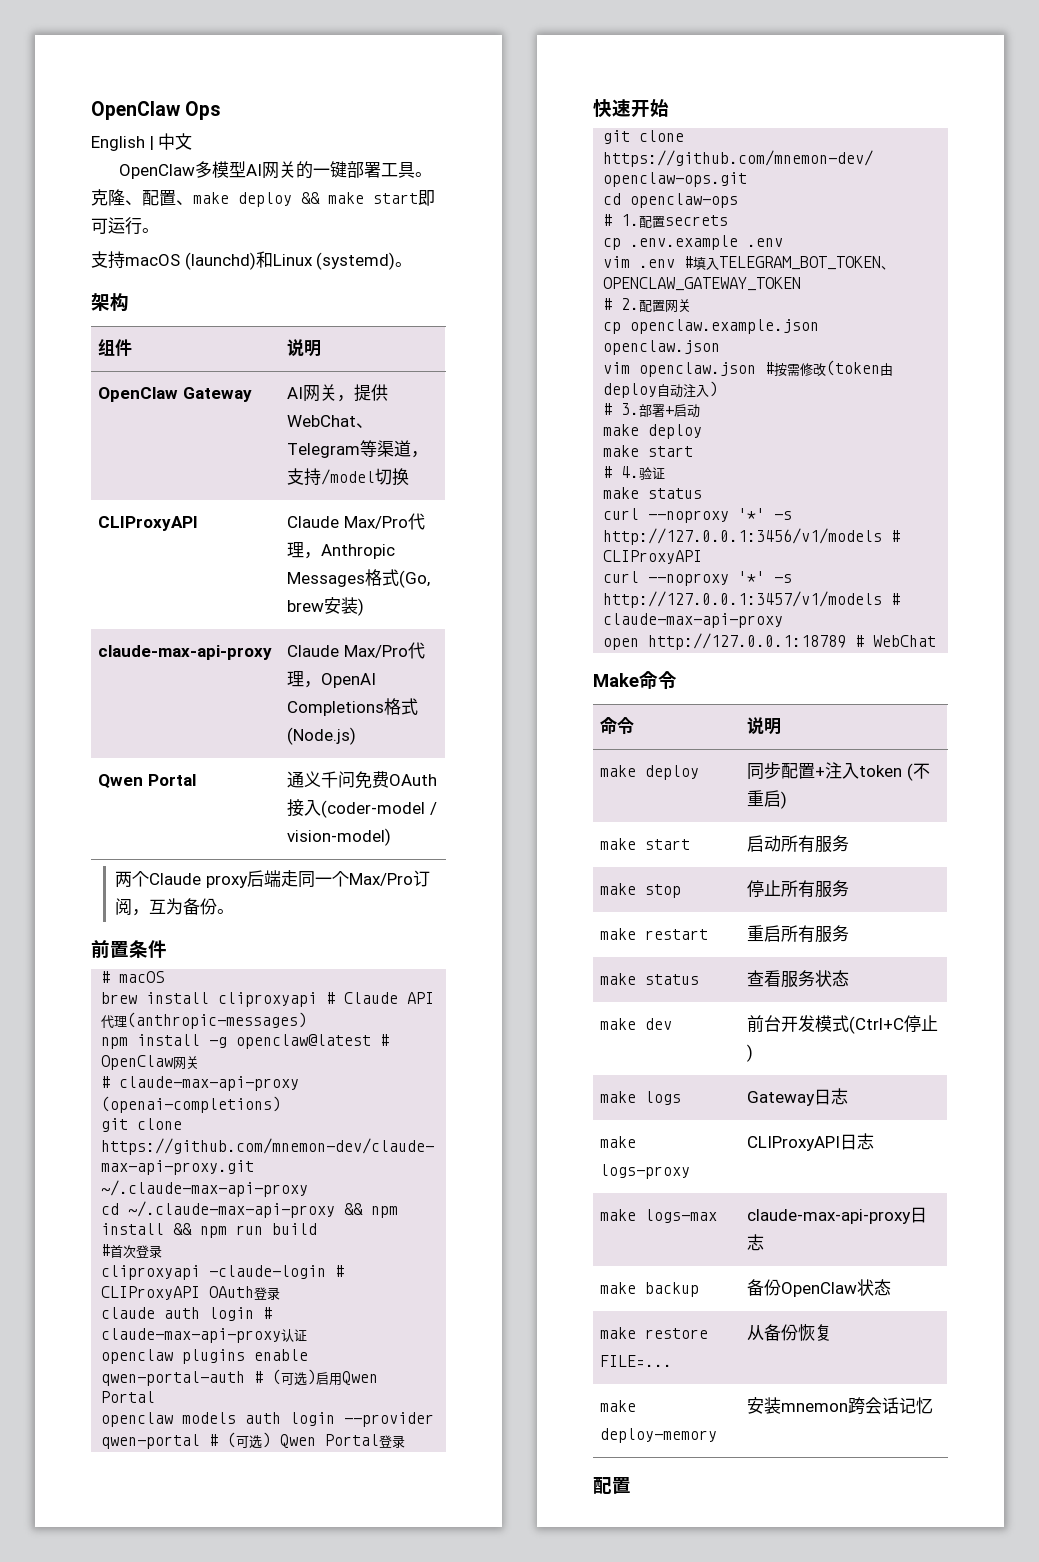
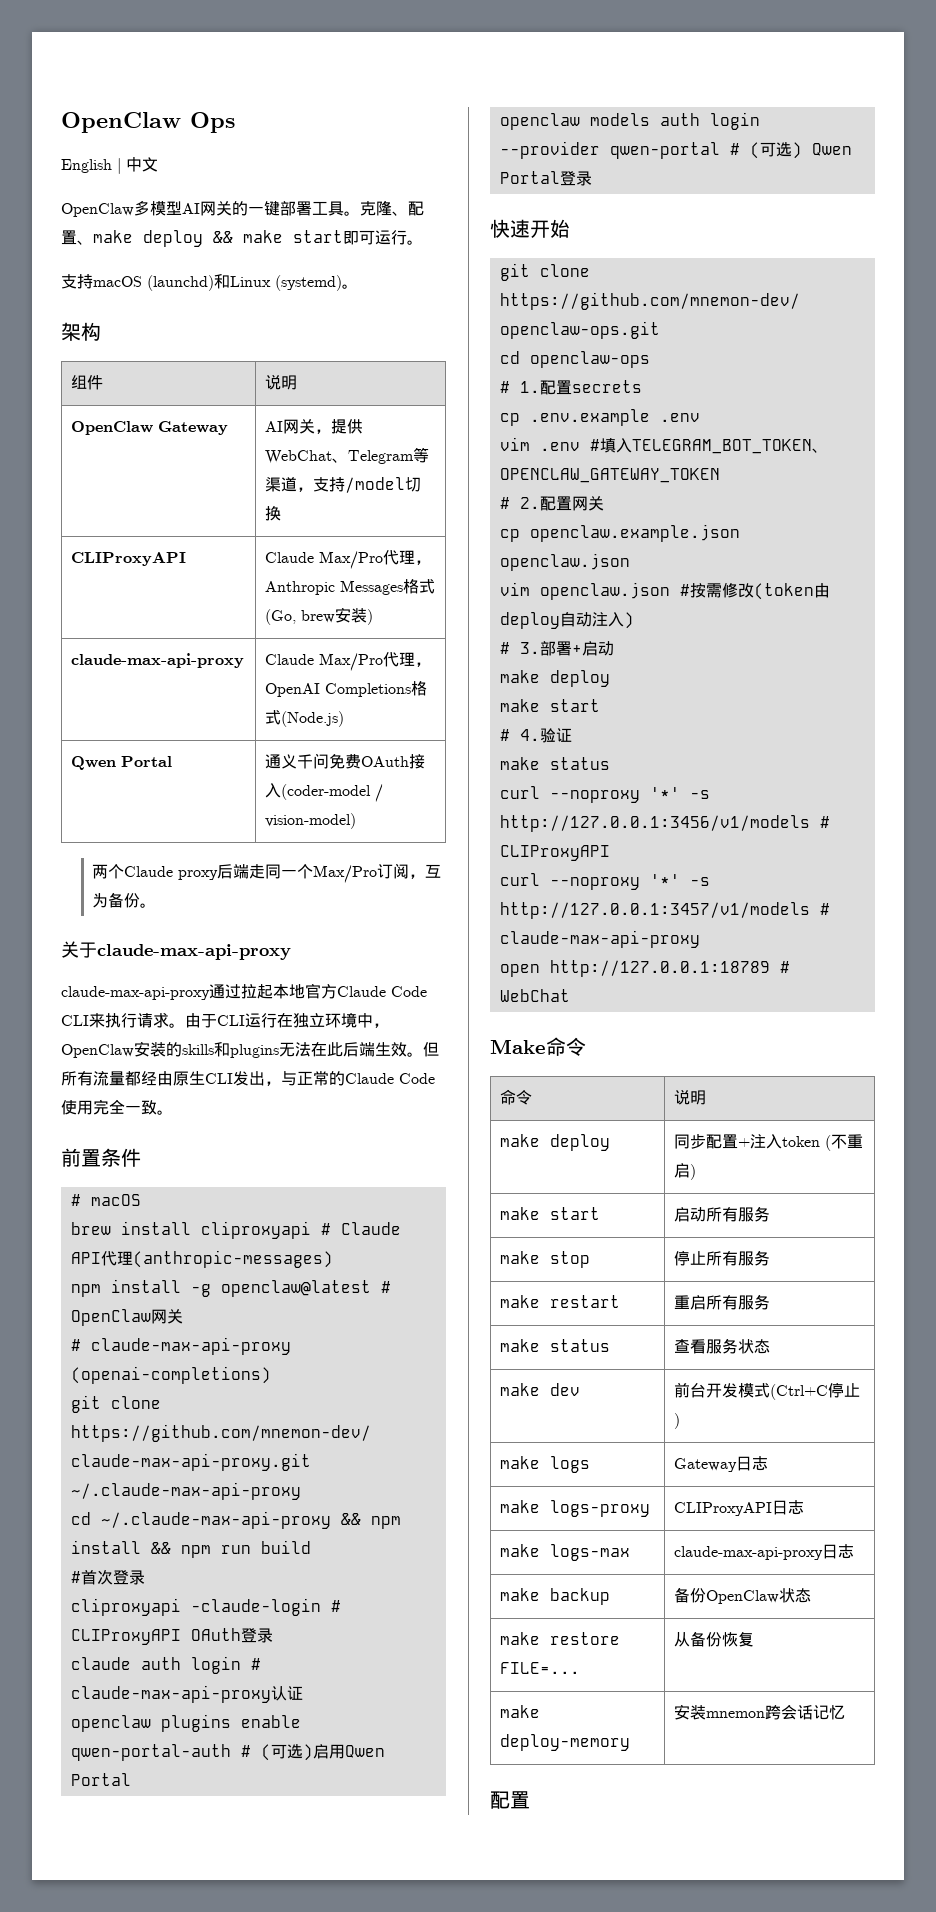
(235, 911) none -> [61,941,291,960] [61,983,427,1000] [61,1012,389,1028] [61,1041,439,1058] [61,1071,435,1086] [61,1099,173,1115] // 关于claude-max-api-proxy // claude-max-api-proxy通过拉起本地官方Claude Code CLI来执行请求。由于CLI运行在独立环境中，OpenClaw安装的skills和plugins无法在此后端生效。但所有流量都经由原生CLI发出，与正常的Claude Code使用完全一致。

